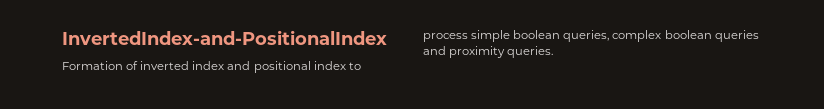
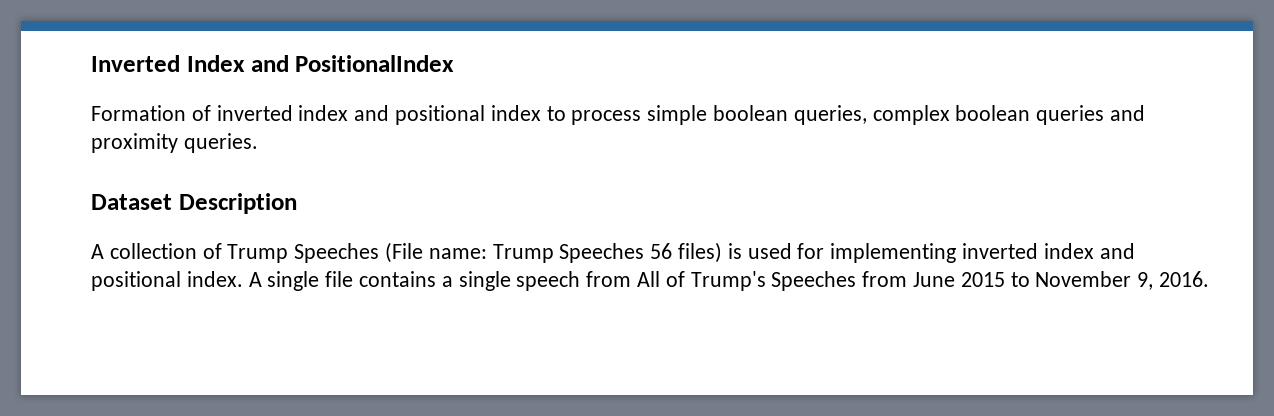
[62,30,387,45] InvertedIndex-and-PositionalIndex -> [91,55,455,72] Inverted Index and PositionalIndex
(554, 52) none -> [91,193,297,214] [91,242,1135,263] [91,271,1210,291] // Dataset Description // A collection of Trump Speeches (File name: Trump Speeches 56 files) is used for implementing inverted index and positional index. A single file contains a single speech from All of Trump's Speeches from June 2015 to November 9, 2016.

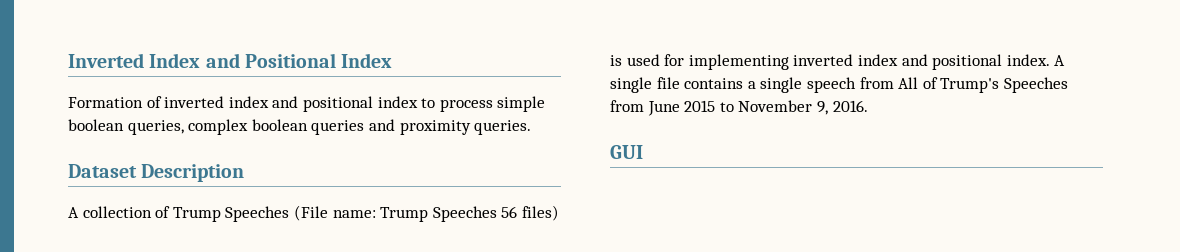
[295,55,455,72] PositionalIndex -> [244,53,393,68] Positional Index
(1210, 279) none -> [610,145,643,159] // GUI

